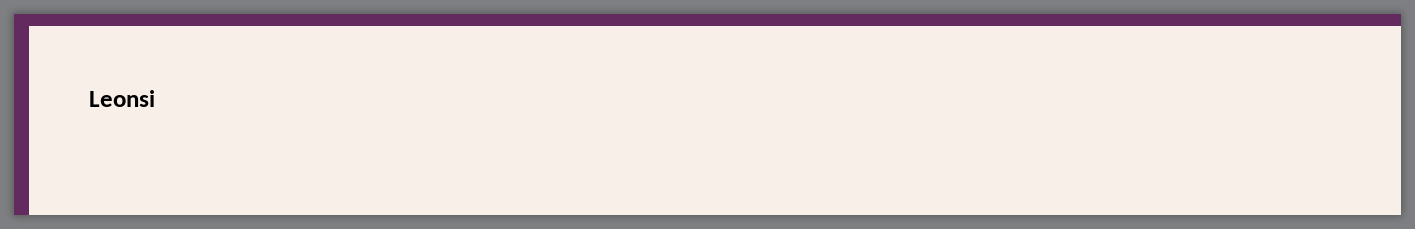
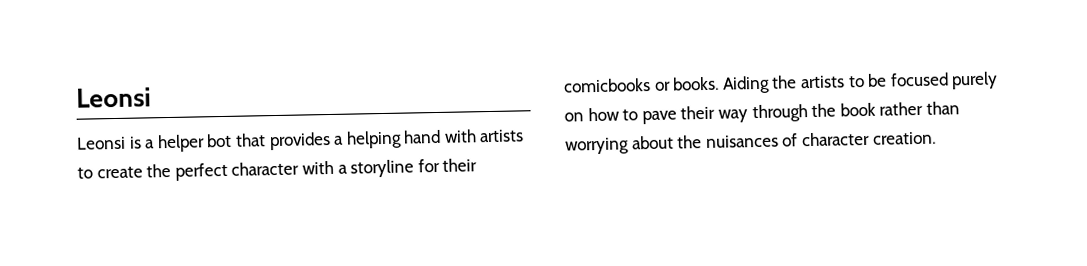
[89,90,155,107] Leonsi -> [76,87,151,108] [77,129,525,153] [77,158,478,181] [564,71,999,94] [564,101,960,125] [565,131,936,155] Leonsi // Leonsi is a helper bot that provides a helping hand with artists to create the perfect character with a storyline for their comicbooks or books. Aiding the artists to be focused purely on how to pave their way through the book rather than worrying about the nuisances of character creation.

